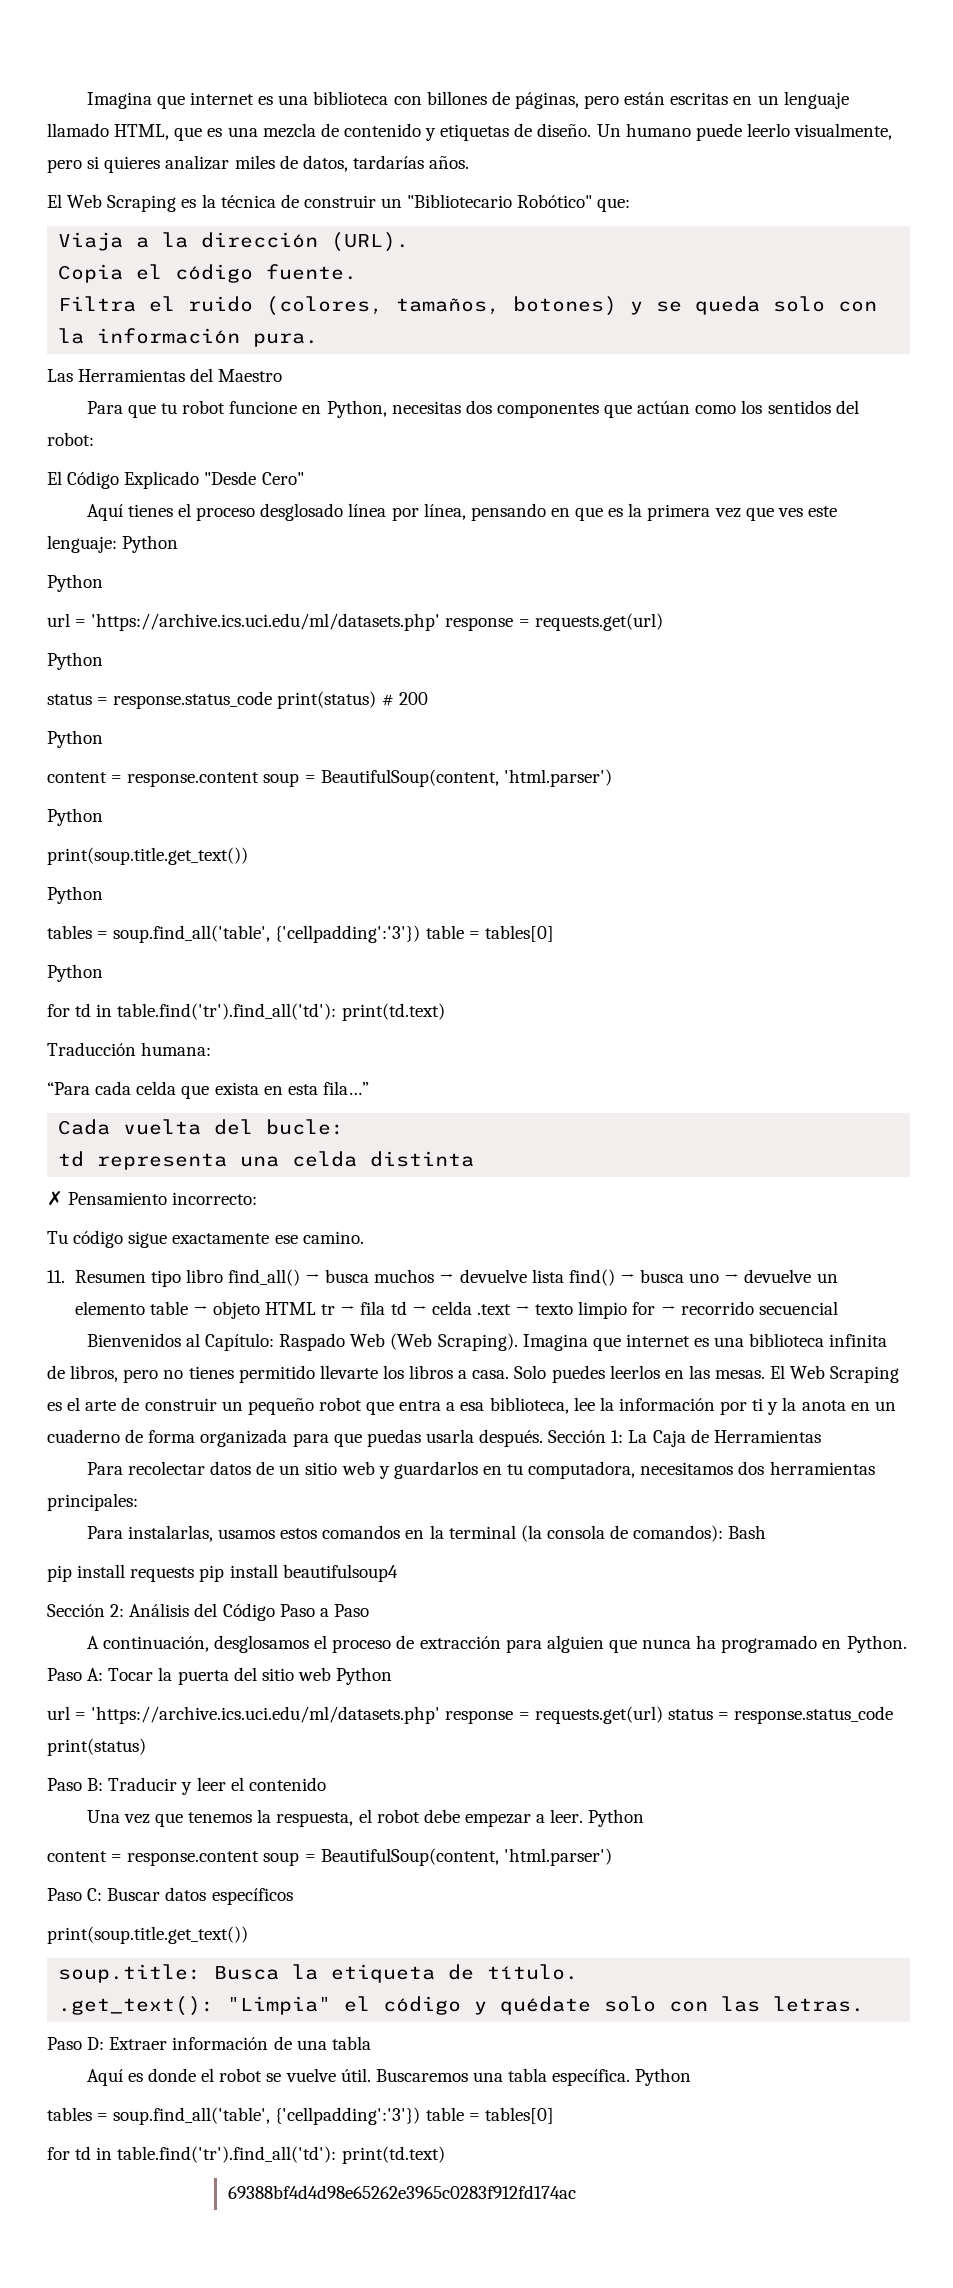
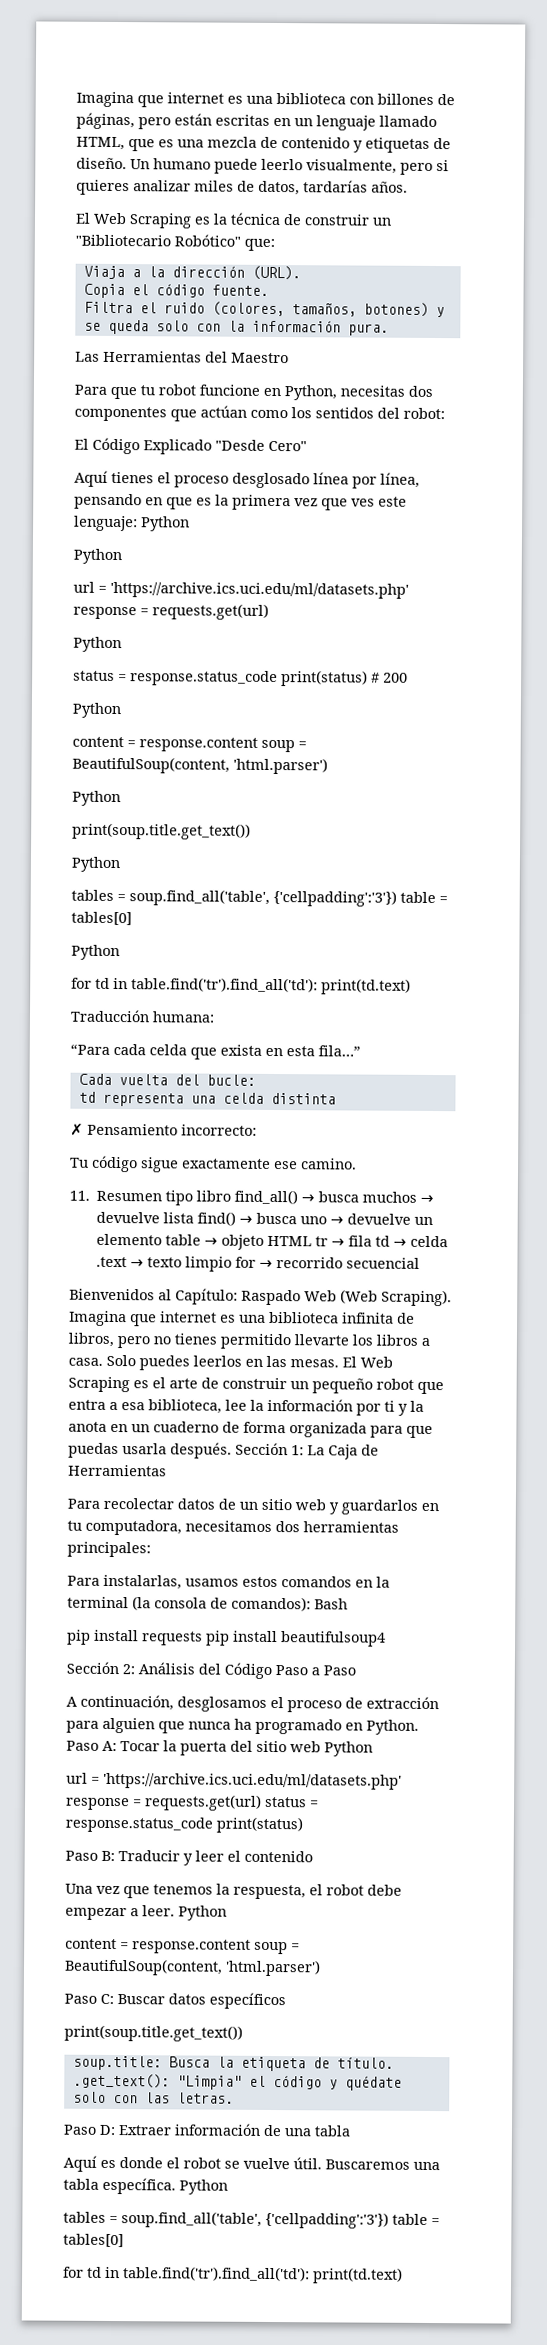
[227,2185,576,2199] // 69388bf4d4d98e65262e3965c0283f912fd174ac -> (403, 2275) none

